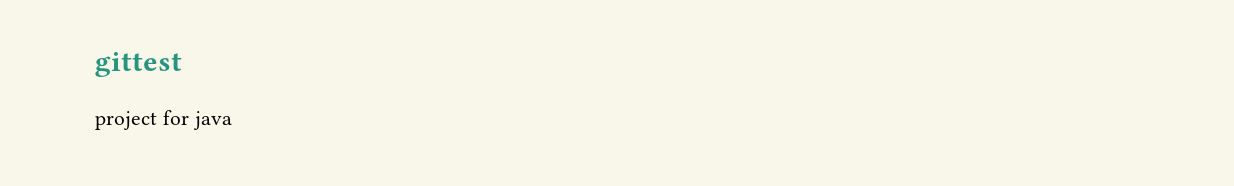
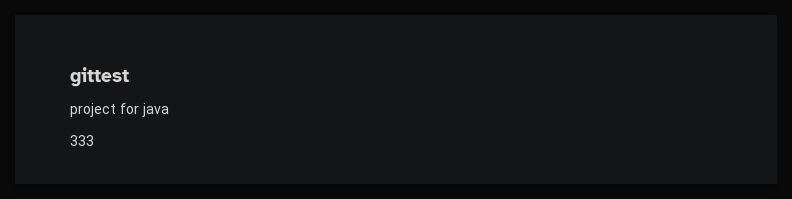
(232, 120) none -> [70,135,94,146] // 333

